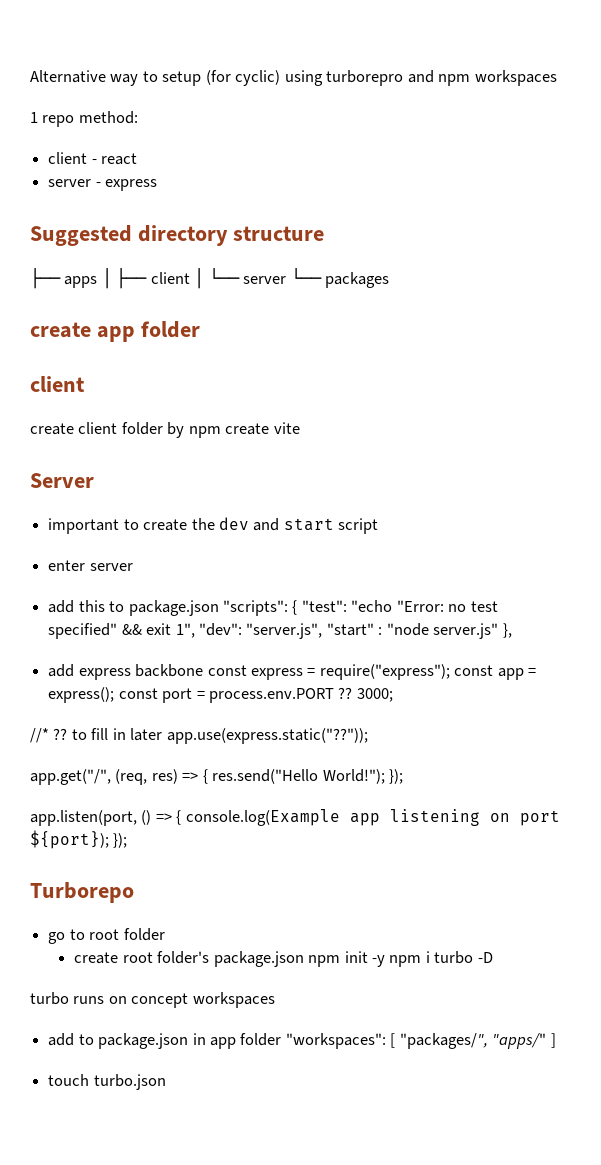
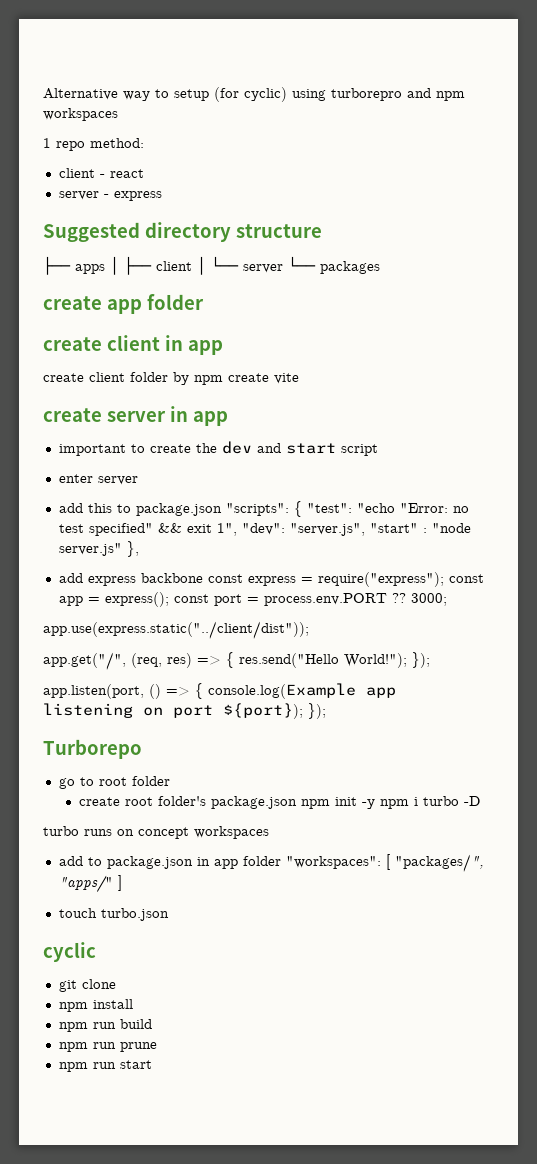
[30,376,85,392] client -> [43,335,223,355] create client in app
[30,473,94,488] Server -> [43,406,228,426] create server in app
[30,728,368,744] //* ?? to fill in later app.use(express.static("??")); -> [43,621,309,639] app.use(express.static("../client/dist"));
(166, 1082) none -> [43,942,96,962] [58,979,116,992] [58,999,133,1012] [58,1019,152,1032] [58,1042,157,1052] [58,1060,152,1072] // cyclic // git clone // npm install // npm run build // npm run prune // npm run start

